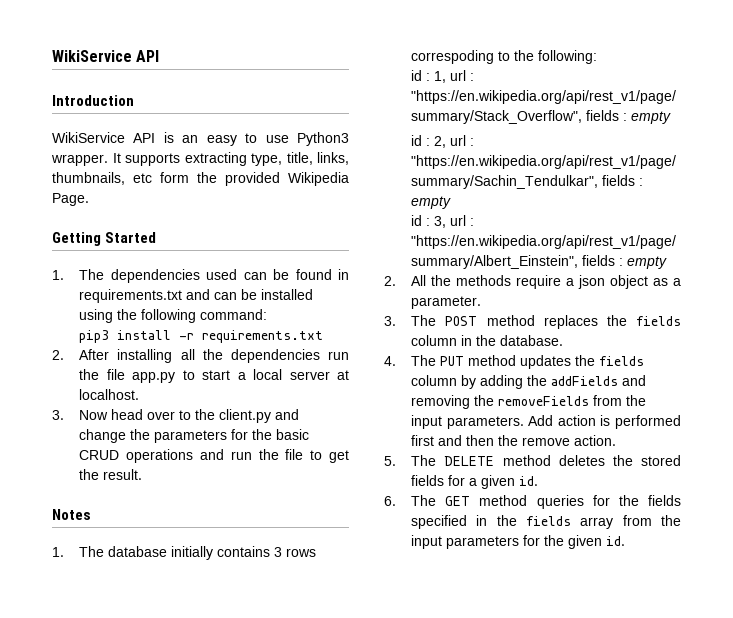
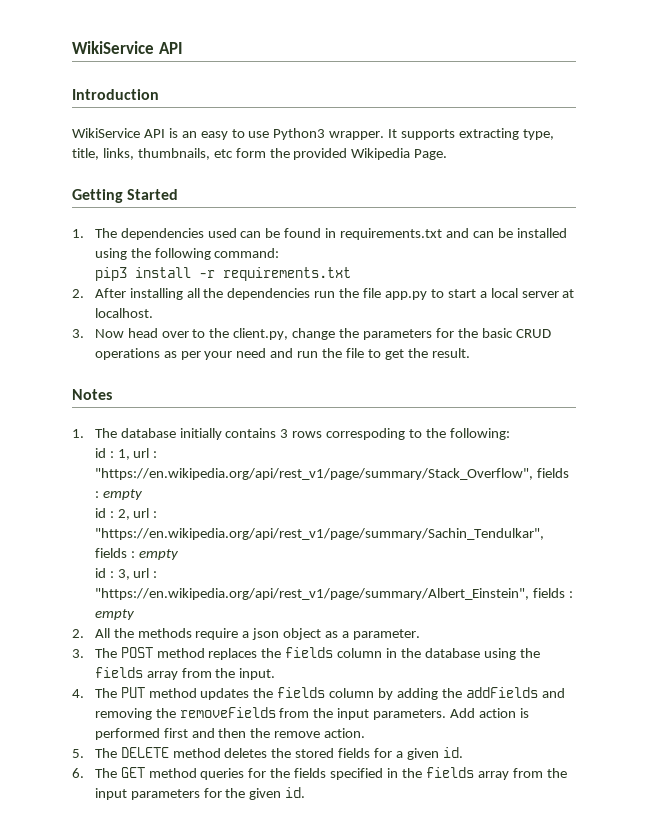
[219,409,300,423] client.py and -> [233,328,289,340] client.py,
(194, 456) none -> [163,348,267,360] as per your need
[500,335,564,346] database. -> [424,648,540,660] [94,667,276,680] database using the fields array from the input.

